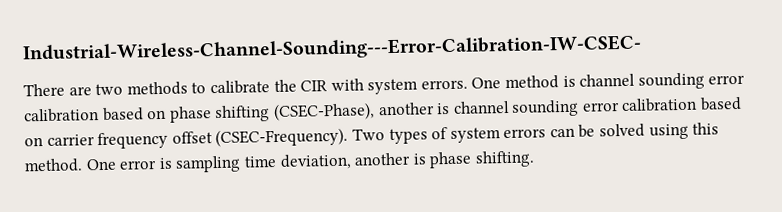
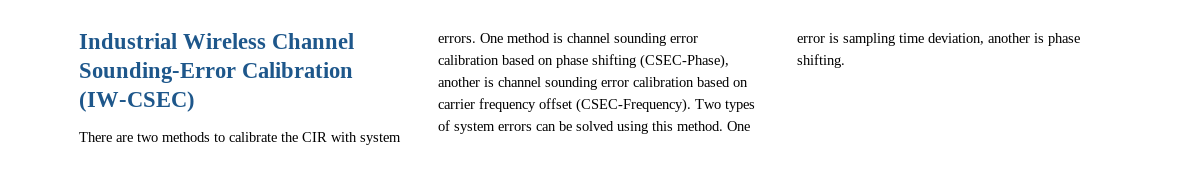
[22,34,642,64] Industrial-Wireless-Channel-Sounding---Error-Calibration-IW-CSEC- -> [79,33,355,49] [79,62,354,83] [79,91,195,112] Industrial Wireless Channel Sounding-Error Calibration (IW-CSEC)

